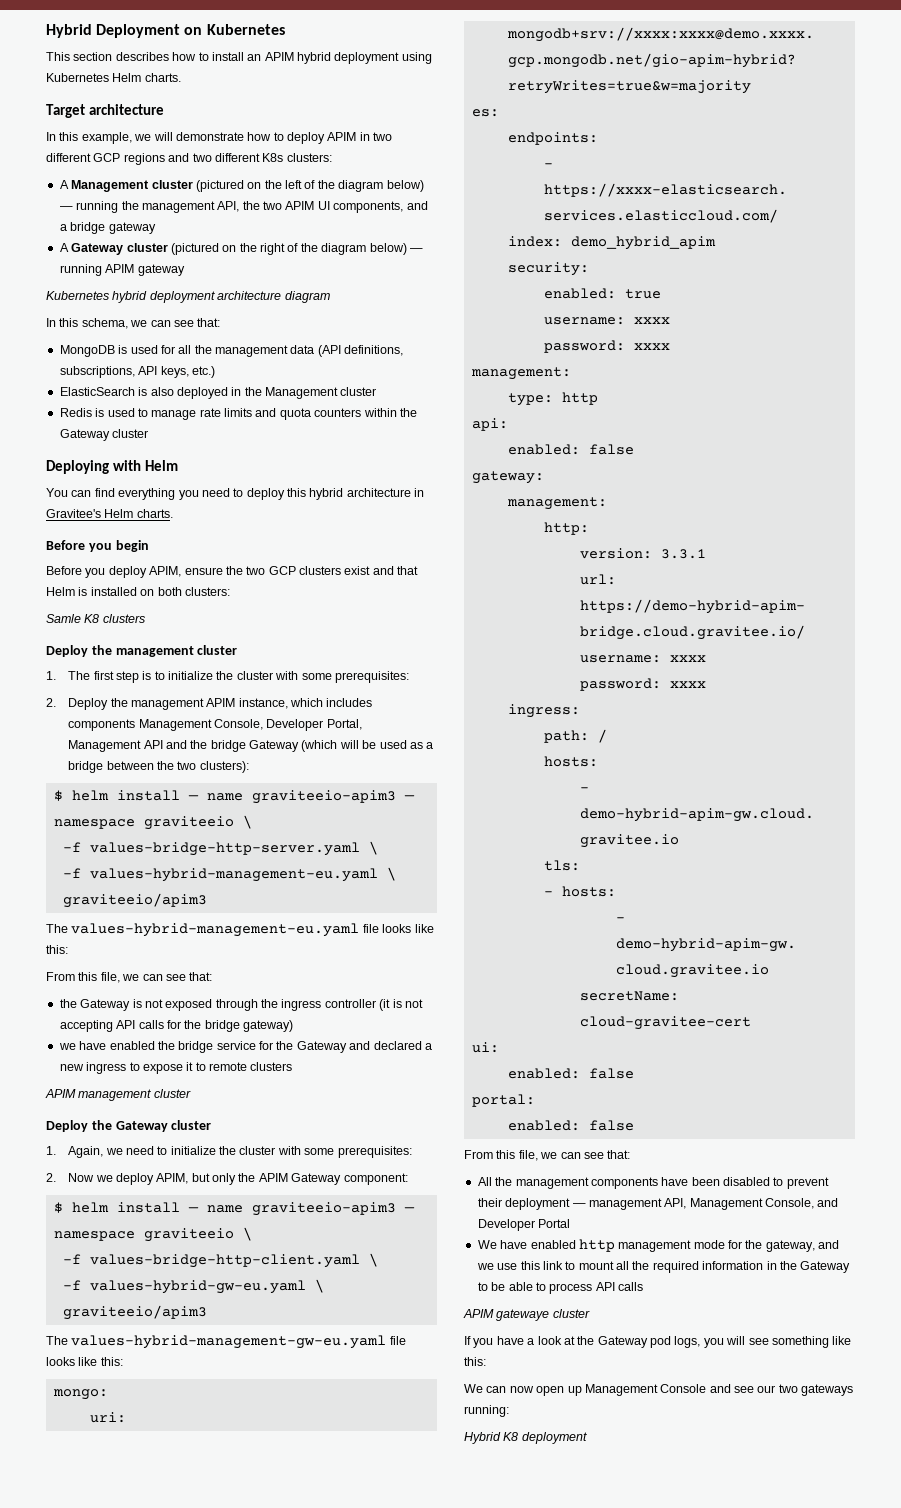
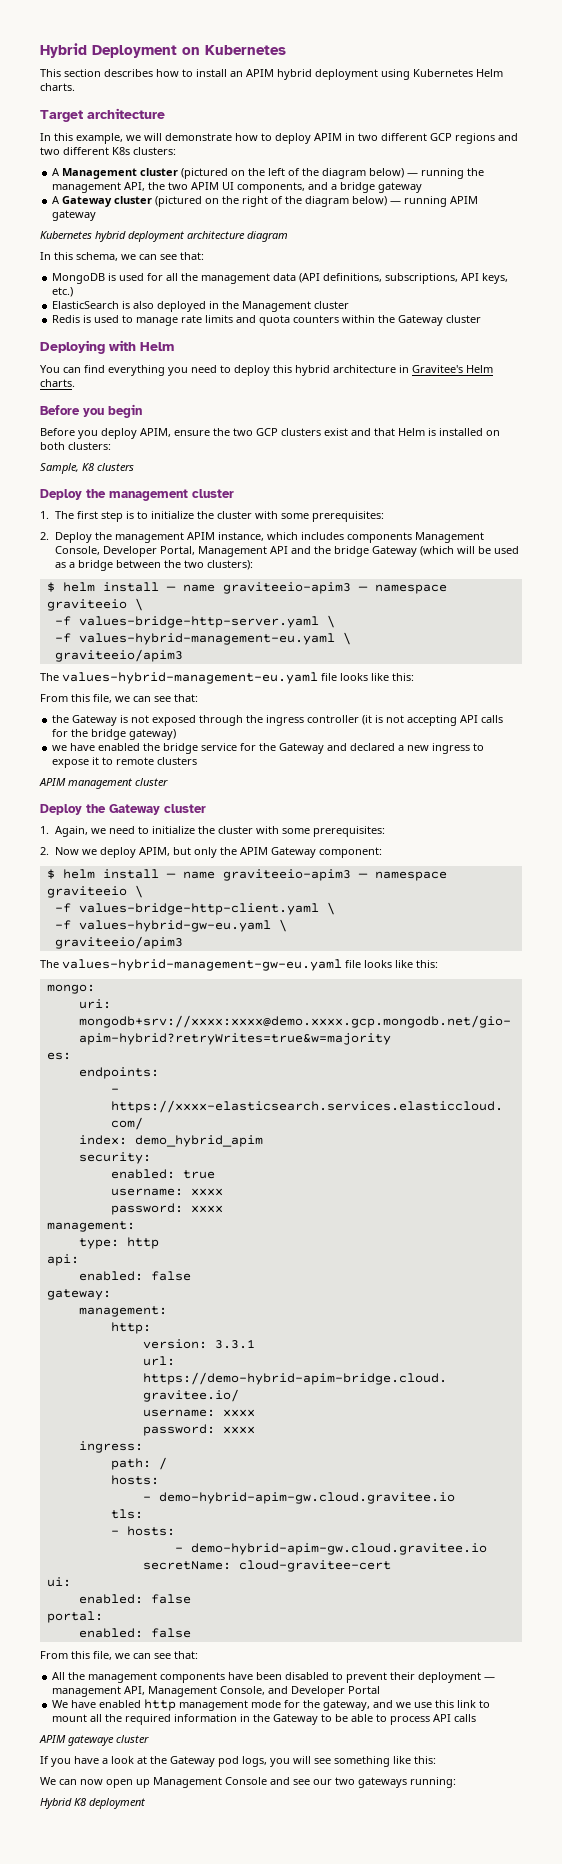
[46,614,81,623] Samle -> [40,463,79,474] Sample,

